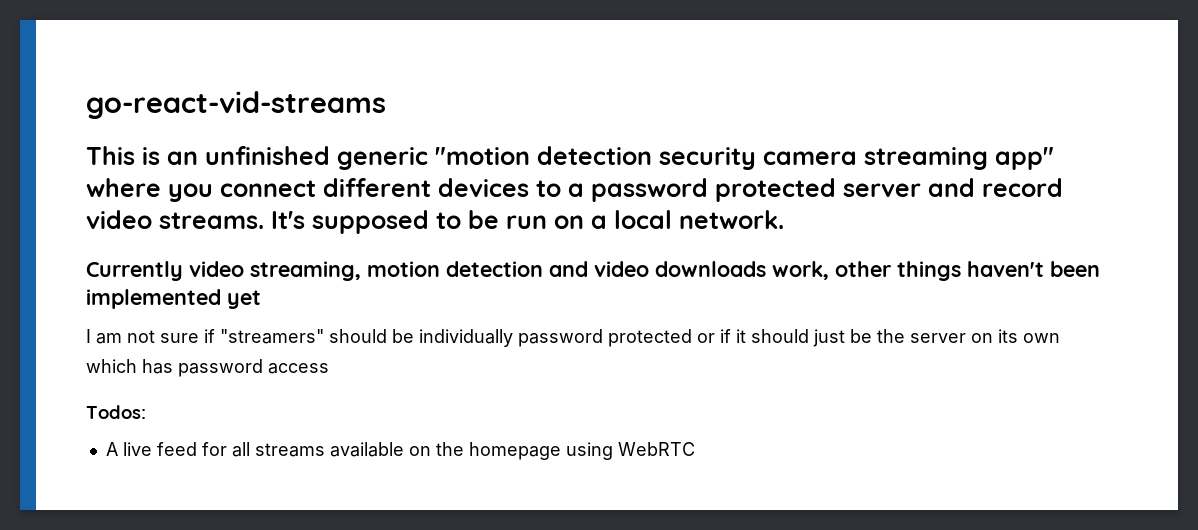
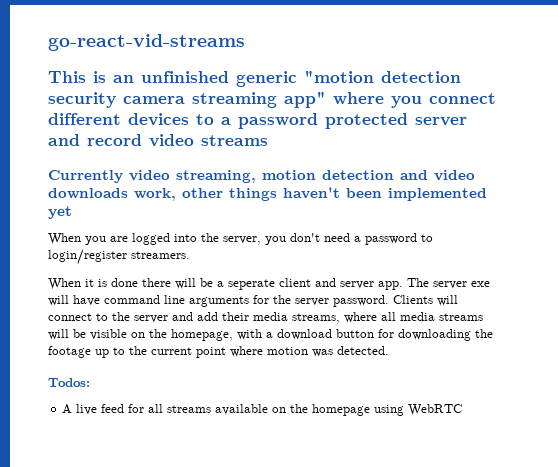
[159,210,784,234] streams. It's supposed to be run on a local network. -> [201,135,268,146] streams
[86,329,1060,347] [86,359,329,377] I am not sure if "streamers" should be individually password protected or if it should just be the server on its own which has password access -> [48,233,433,245] [48,249,190,265] [48,278,490,290] [48,295,458,307] [48,312,483,324] [48,329,493,341] [48,346,389,358] When you are logged into the server, you don't need a password to login/register streamers. // When it is done there will be a seperate client and server app. The server exe will have command line arguments for the server password. Clients will connect to the server and add their media streams, where all media streams will be visible on the homepage, with a download button for downloading the footage up to the current point where motion was detected.

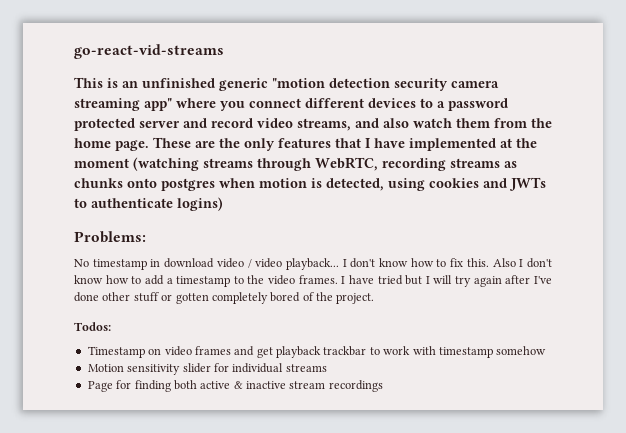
[201,135,268,146] [48,170,475,183] [48,187,487,201] [48,206,72,219] [48,233,433,245] [48,249,190,265] [48,278,490,290] [48,295,458,307] [48,312,483,324] [48,329,493,341] [48,346,389,358] [48,378,90,387] [62,404,463,416] streams // Currently video streaming, motion detection and video downloads work, other things haven't been implemented yet // When you are logged into the server, you don't need a password to login/register streamers. // When it is done there will be a seperate client and server app. The server exe will have command line arguments for the server password. Clients will connect to the server and add their media streams, where all media streams will be visible on the homepage, with a download button for downloading the footage up to the current point where motion was detected. // Todos: // A live feed for all streams available on the homepage using WebRTC -> [297,118,552,131] [74,137,537,151] [74,157,517,171] [74,177,546,191] [74,197,223,211] [74,231,146,243] [74,258,552,270] [74,275,553,287] [74,292,375,304] [74,322,111,331] [87,346,547,358] [87,363,327,375] [87,380,383,392] streams, and also watch them from the home page. These are the only features that I have implemented at the moment (watching streams through WebRTC, recording streams as chunks onto postgres when motion is detected, using cookies and JWTs to authenticate logins) // Problems: // No timestamp in download video / video playback... I don't know how to fix this. Also I don't know how to add a timestamp to the video frames. I have tried but I will try again after I've done other stuff or gotten completely bored of the project. // Todos: // Timestamp on video frames and get playback trackbar to work with timestamp somehow // Motion sensitivity slider for individual streams // Page for finding both active & inactive stream recordings

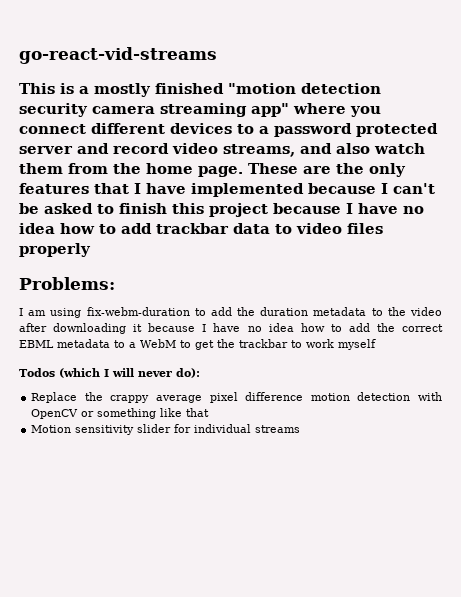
[122,78,268,91] an unfinished generic -> [79,83,224,97] a mostly finished
[500,138,537,148] [74,157,517,171] [74,177,546,191] [74,197,223,211] [74,231,146,243] [74,258,552,270] [74,275,553,287] [74,292,375,304] [74,322,111,331] [87,346,547,358] at the moment (watching streams through WebRTC, recording streams as chunks onto postgres when motion is detected, using cookies and JWTs to authenticate logins) // Problems: // No timestamp in download video / video playback... I don't know how to fix this. Also I don't know how to add a timestamp to the video frames. I have tried but I will try again after I've done other stuff or gotten completely bored of the project. // Todos: // Timestamp on video frames and get playback trackbar to work with timestamp somehow -> [308,183,435,194] [19,203,424,217] [19,223,383,234] [19,243,91,257] [19,277,115,290] [19,307,443,318] [19,323,443,334] [19,339,376,350] [19,368,200,378] [31,392,443,403] [31,408,210,419] because I can't be asked to finish this project because I have no idea how to add trackbar data to video files properly // Problems: // I am using fix-webm-duration to add the duration metadata to the video after downloading it because I have no idea how to add the correct EBML metadata to a WebM to get the trackbar to work myself // Todos (which I will never do): // Replace the crappy average pixel difference motion detection with OpenCV or something like that
[87,380,383,392] // Page for finding both active & inactive stream recordings -> (301, 429) none

